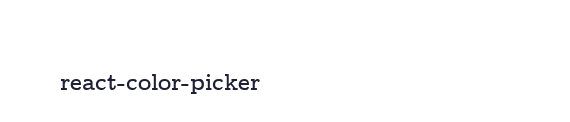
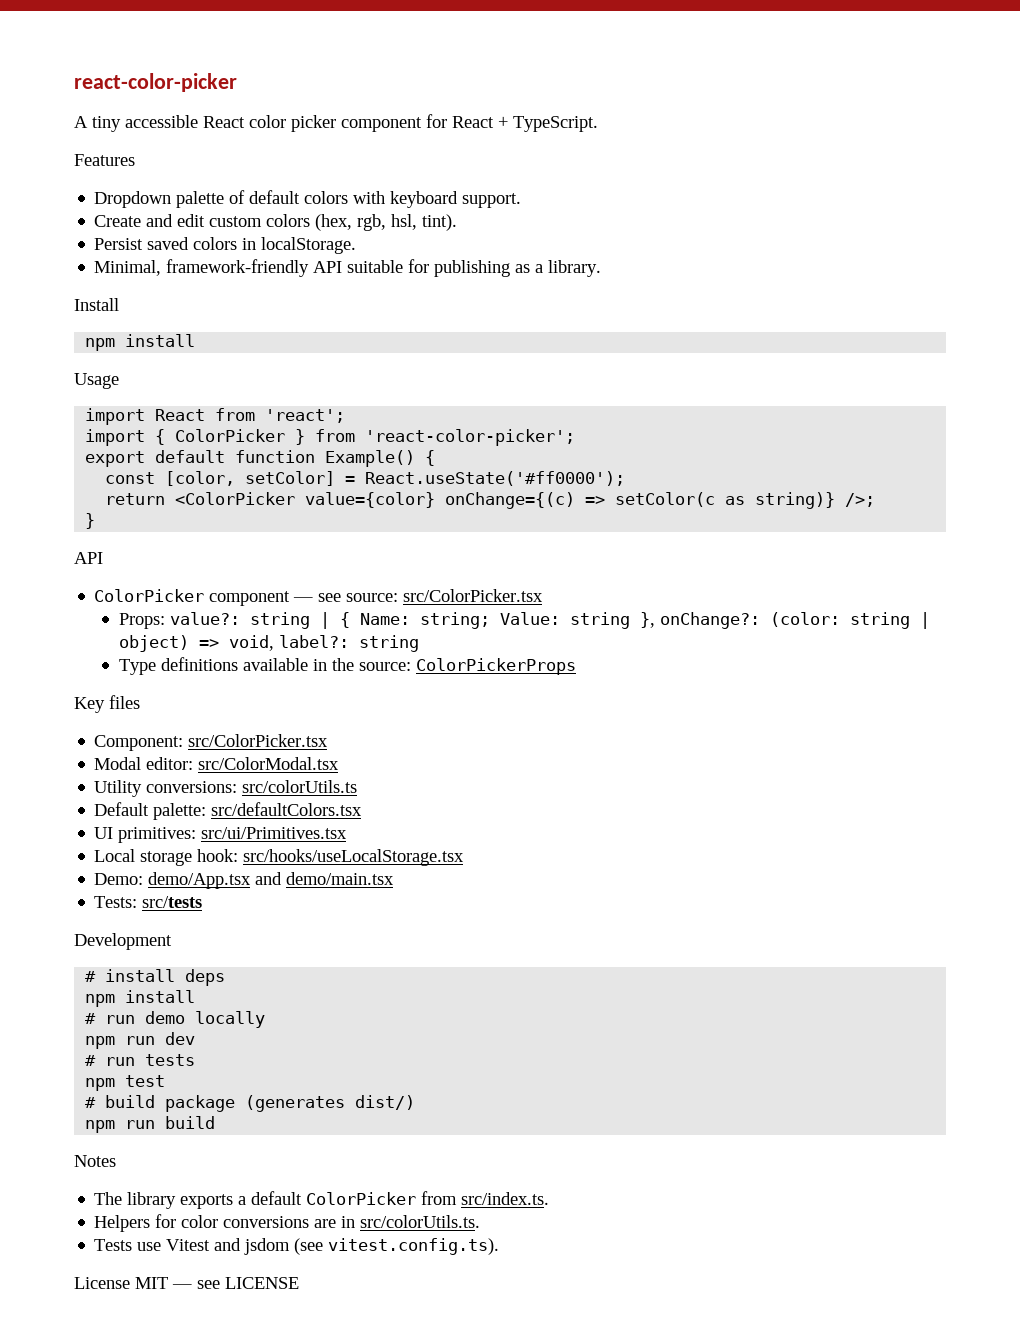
(260, 84) none -> [74,114,598,132] [74,154,135,166] [94,190,522,208] [94,214,458,231] [94,237,357,254] [94,259,602,277] [74,298,119,311] [85,334,196,351] [74,373,119,389] [85,408,346,425] [85,429,576,446] [85,450,436,467] [105,471,626,486] [105,492,876,509] [85,513,96,529] [74,552,103,564] [94,589,544,606] [118,612,930,629] [118,635,419,652] [118,657,576,675] [74,695,140,713] [94,734,329,751] [94,757,340,770] [94,780,358,797] [94,802,363,820] [94,827,348,843] [94,849,465,866] [94,872,395,889] [94,896,203,908] [74,933,172,950] [85,969,226,986] [85,990,196,1007] [85,1011,266,1028] [85,1032,196,1049] [85,1054,196,1066] [85,1075,166,1091] [85,1095,416,1112] [85,1116,216,1133] [74,1155,116,1167] [94,1191,550,1209] [94,1214,481,1232] [94,1238,500,1255] [74,1277,299,1289] // A tiny accessible React color picker component for React + TypeScript. // Features // Dropdown palette of default colors with keyboard support. // Create and edit custom colors (hex, rgb, hsl, tint). // Persist saved colors in localStorage. // Minimal, framework-friendly API suitable for publishing as a library. // Install // npm install // Usage // import React from 'react'; // import { ColorPicker } from 'react-color-picker'; // export default function Example() { // const [color, setColor] = React.useState('#ff0000'); // return <ColorPicker value={color} onChange={(c) => setColor(c as string)} />; // } // API // ColorPicker component — see source: src/ColorPicker.tsx // Props: value?: string | { Name: string; Value: string }, onChange?: (color: string | object) => void, label?: string // Type definitions available in the source: ColorPickerProps // Key files // Component: src/ColorPicker.tsx // Modal editor: src/ColorModal.tsx // Utility conversions: src/colorUtils.ts // Default palette: src/defaultColors.tsx // UI primitives: src/ui/Primitives.tsx // Local storage hook: src/hooks/useLocalStorage.tsx // Demo: demo/App.tsx and demo/main.tsx // Tests: src/tests // Development // # install deps // npm install // # run demo locally // npm run dev // # run tests // npm test // # build package (generates dist/) // npm run build // Notes // The library exports a default ColorPicker from src/index.ts. // Helpers for color conversions are in src/colorUtils.ts. // Tests use Vitest and jsdom (see vitest.config.ts). // License MIT — see LICENSE

